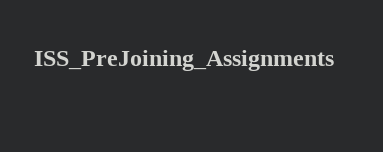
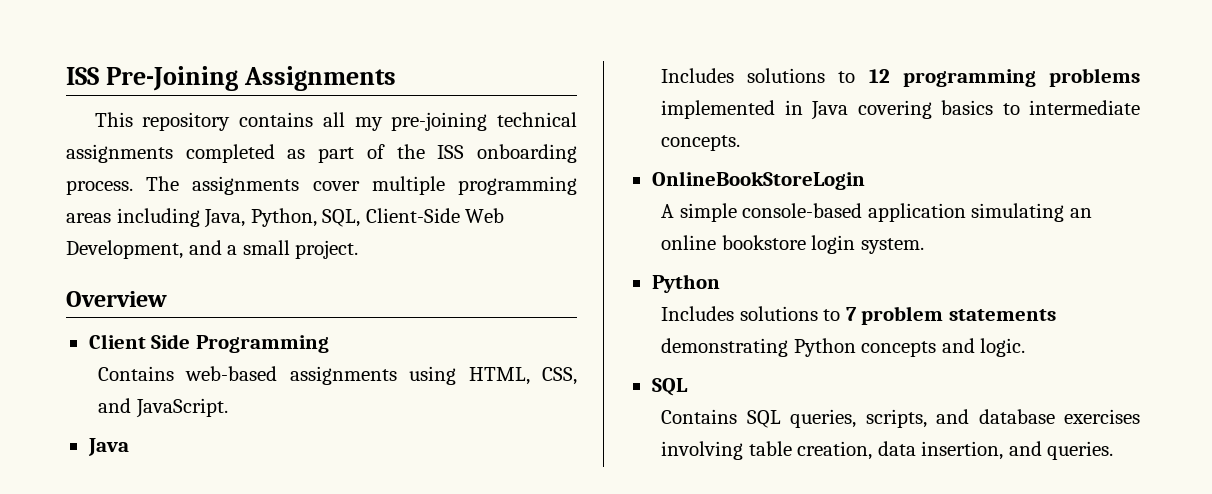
[34,50,334,71] ISS_PreJoining_Assignments -> [66,66,397,91] [94,112,577,131] [66,144,577,163] [66,176,577,195] [66,208,505,228] [66,240,359,259] [66,291,167,307] [88,334,329,353] [97,366,577,385] [97,398,228,418] [87,438,129,456] [660,68,1140,87] [660,100,1140,120] [660,135,740,151] [651,171,865,190] [660,203,1092,222] [660,235,924,254] [651,274,720,293] [660,306,1056,325] [660,338,1026,357] [651,378,688,396] [660,409,1140,428] [660,441,1114,460] ISS Pre-Joining Assignments // This repository contains all my pre-joining technical assignments completed as part of the ISS onboarding process. The assignments cover multiple programming areas including Java, Python, SQL, Client-Side Web Development, and a small project. // Overview // Client Side Programming // Contains web-based assignments using HTML, CSS, and JavaScript. // Java // Includes solutions to 12 programming problems implemented in Java covering basics to intermediate concepts. // OnlineBookStoreLogin // A simple console-based application simulating an online bookstore login system. // Python // Includes solutions to 7 problem statements demonstrating Python concepts and logic. // SQL // Contains SQL queries, scripts, and database exercises involving table creation, data insertion, and queries.

